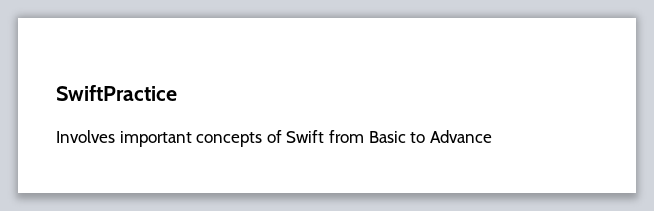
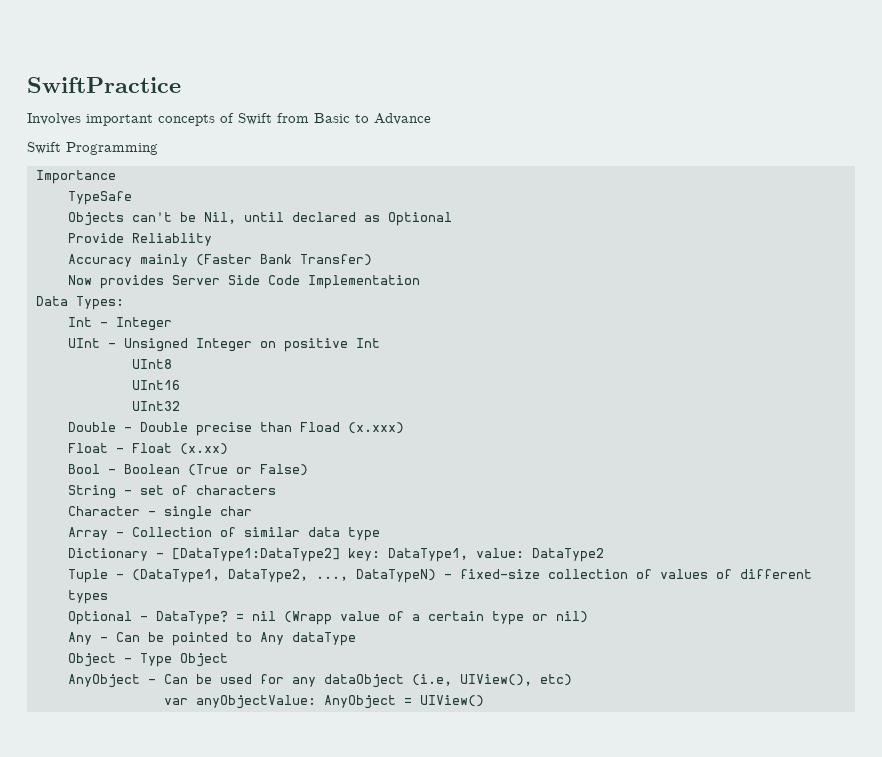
(492, 136) none -> [27,142,158,155] [35,170,116,184] [67,191,132,205] [67,212,452,226] [67,233,212,246] [67,254,372,267] [67,275,420,289] [35,296,124,310] [67,317,172,331] [67,338,380,352] [131,359,172,369] [131,380,180,390] [131,401,180,411] [67,422,404,436] [67,443,228,455] [67,464,308,476] [67,485,276,499] [67,506,252,520] [67,527,380,541] [67,548,604,562] [67,569,812,583] [67,590,108,604] [67,611,588,625] [67,632,356,646] [67,653,228,667] [67,674,572,688] [163,695,484,709] // Swift Programming // Importance // TypeSafe // Objects can't be Nil, until declared as Optional // Provide Reliablity // Accuracy mainly (Faster Bank Transfer) // Now provides Server Side Code Implementation // Data Types: // Int - Integer // UInt - Unsigned Integer on positive Int // UInt8 // UInt16 // UInt32 // Double - Double precise than Fload (x.xxx) // Float - Float (x.xx) // Bool - Boolean (True or False) // String - set of characters // Character - single char // Array - Collection of similar data type // Dictionary - [DataType1:DataType2] key: DataType1, value: DataType2 // Tuple - (DataType1, DataType2, ..., DataTypeN) - fixed-size collection of values of different types // Optional - DataType? = nil (Wrapp value of a certain type or nil) // Any - Can be pointed to Any dataType // Object - Type Object // AnyObject - Can be used for any dataObject (i.e, UIView(), etc) // var anyObjectValue: AnyObject = UIView()

